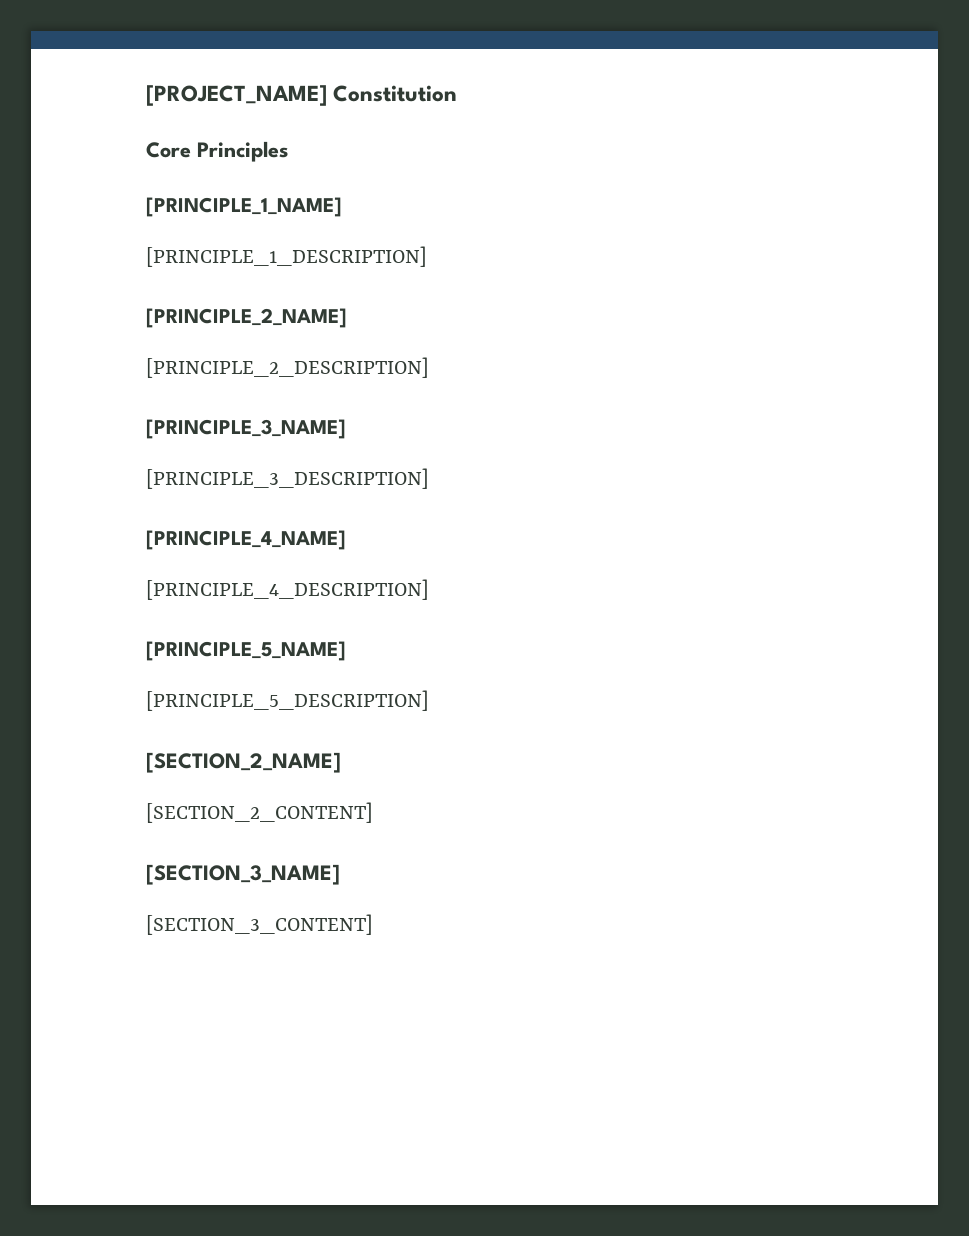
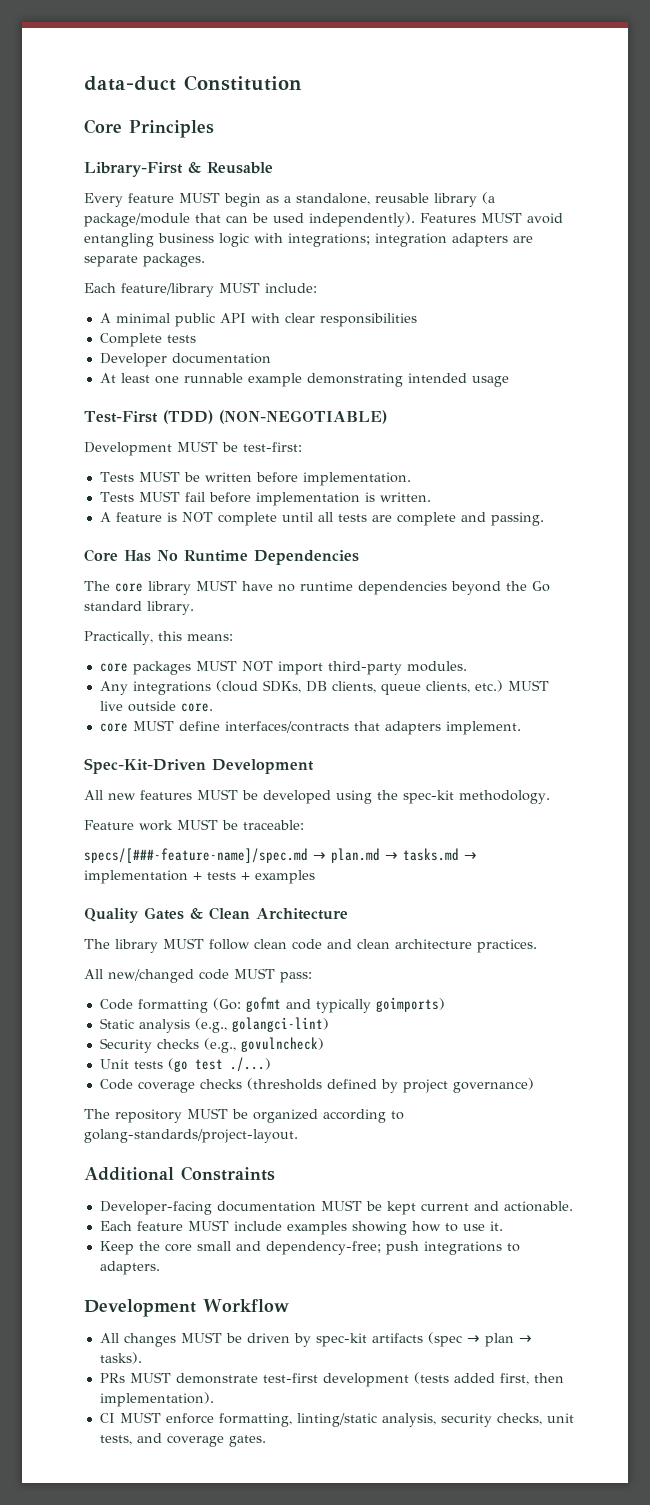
[146,85,327,106] [PROJECT_NAME] -> [84,76,176,91] data-duct
[146,197,342,217] [146,246,427,267] [146,308,347,328] [146,357,429,378] [146,419,346,439] [146,468,429,489] [146,530,346,550] [146,579,429,600] [146,641,346,661] [146,690,429,711] [146,752,341,773] [146,802,373,823] [146,864,340,885] [146,914,373,935] [PRINCIPLE_1_NAME] // [PRINCIPLE_1_DESCRIPTION] // [PRINCIPLE_2_NAME] // [PRINCIPLE_2_DESCRIPTION] // [PRINCIPLE_3_NAME] // [PRINCIPLE_3_DESCRIPTION] // [PRINCIPLE_4_NAME] // [PRINCIPLE_4_DESCRIPTION] // [PRINCIPLE_5_NAME] // [PRINCIPLE_5_DESCRIPTION] // [SECTION_2_NAME] // [SECTION_2_CONTENT] // [SECTION_3_NAME] // [SECTION_3_CONTENT] -> [84,162,273,177] [84,192,495,207] [84,212,563,227] [84,233,533,247] [84,253,205,267] [84,282,317,297] [99,313,417,327] [99,333,196,347] [99,353,271,367] [99,373,509,387] [84,410,387,424] [84,441,302,456] [99,471,411,486] [99,491,431,506] [99,512,544,526] [84,549,359,565] [84,580,550,595] [84,601,194,615] [84,631,233,645] [99,660,467,675] [99,680,549,695] [99,701,213,712] [99,720,521,735] [84,758,314,774] [84,789,550,804] [84,819,304,831] [84,848,477,863] [84,870,315,884] [84,907,348,923] [84,938,537,953] [84,968,312,983] [99,997,445,1013] [99,1017,329,1033] [99,1037,324,1053] [99,1057,271,1072] [99,1078,534,1093] [84,1108,404,1123] [84,1129,298,1143] [84,1166,275,1181] [99,1200,573,1215] [99,1220,503,1235] [99,1241,520,1255] [99,1261,160,1275] [84,1299,289,1317] [99,1332,532,1347] [99,1352,142,1364] [99,1372,564,1387] [99,1392,214,1407] [99,1412,574,1427] [99,1433,266,1447] Library-First & Reusable // Every feature MUST begin as a standalone, reusable library (a package/module that can be used independently). Features MUST avoid entangling business logic with integrations; integration adapters are separate packages. // Each feature/library MUST include: // A minimal public API with clear responsibilities // Complete tests // Developer documentation // At least one runnable example demonstrating intended usage // Test-First (TDD) (NON-NEGOTIABLE) // Development MUST be test-first: // Tests MUST be written before implementation. // Tests MUST fail before implementation is written. // A feature is NOT complete until all tests are complete and passing. // Core Has No Runtime Dependencies // The core library MUST have no runtime dependencies beyond the Go standard library. // Practically, this means: // core packages MUST NOT import third-party modules. // Any integrations (cloud SDKs, DB clients, queue clients, etc.) MUST live outside core. // core MUST define interfaces/contracts that adapters implement. // Spec-Kit-Driven Development // All new features MUST be developed using the spec-kit methodology. // Feature work MUST be traceable: // specs/[###-feature-name]/spec.md → plan.md → tasks.md → implementation + tests + examples // Quality Gates & Clean Architecture // The library MUST follow clean code and clean architecture practices. // All new/changed code MUST pass: // Code formatting (Go: gofmt and typically goimports) // Static analysis (e.g., golangci-lint) // Security checks (e.g., govulncheck) // Unit tests (go test ./...) // Code coverage checks (thresholds defined by project governance) // The repository MUST be organized according to golang-standards/project-layout. // Additional Constraints // Developer-facing documentation MUST be kept current and actionable. // Each feature MUST include examples showing how to use it. // Keep the core small and dependency-free; push integrations to adapters. // Development Workflow // All changes MUST be driven by spec-kit artifacts (spec → plan → tasks). // PRs MUST demonstrate test-first development (tests added first, then implementation). // CI MUST enforce formatting, linting/static analysis, security checks, unit tests, and coverage gates.

